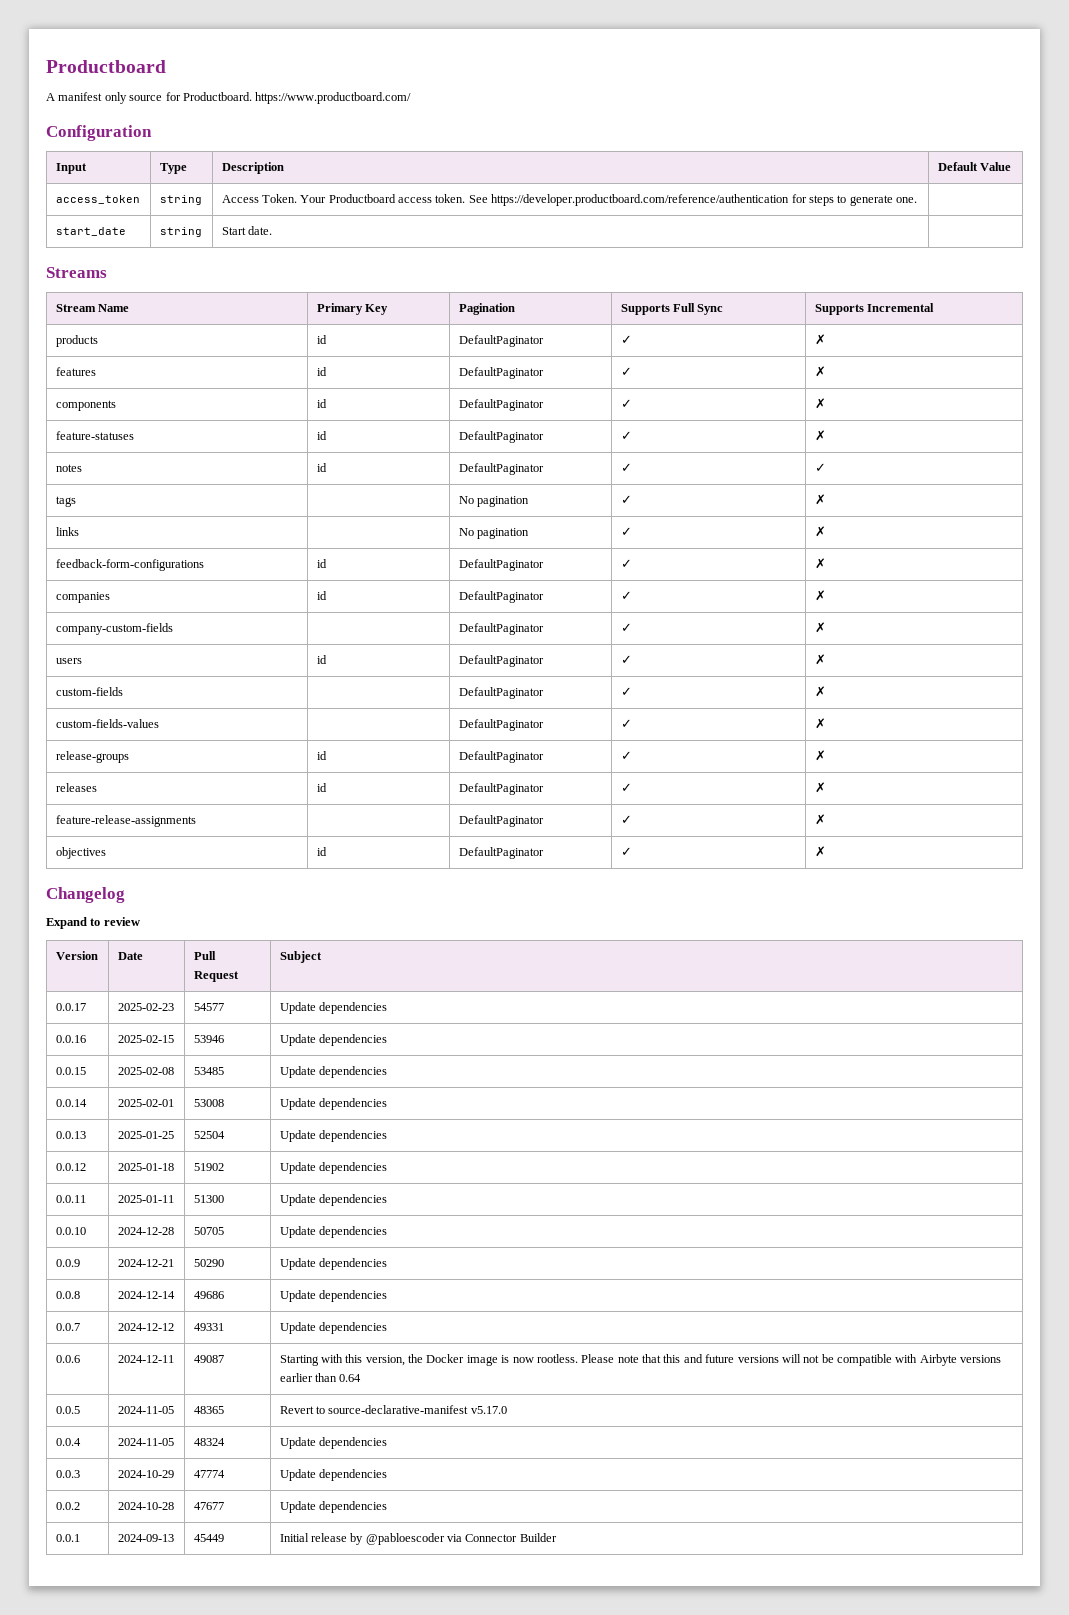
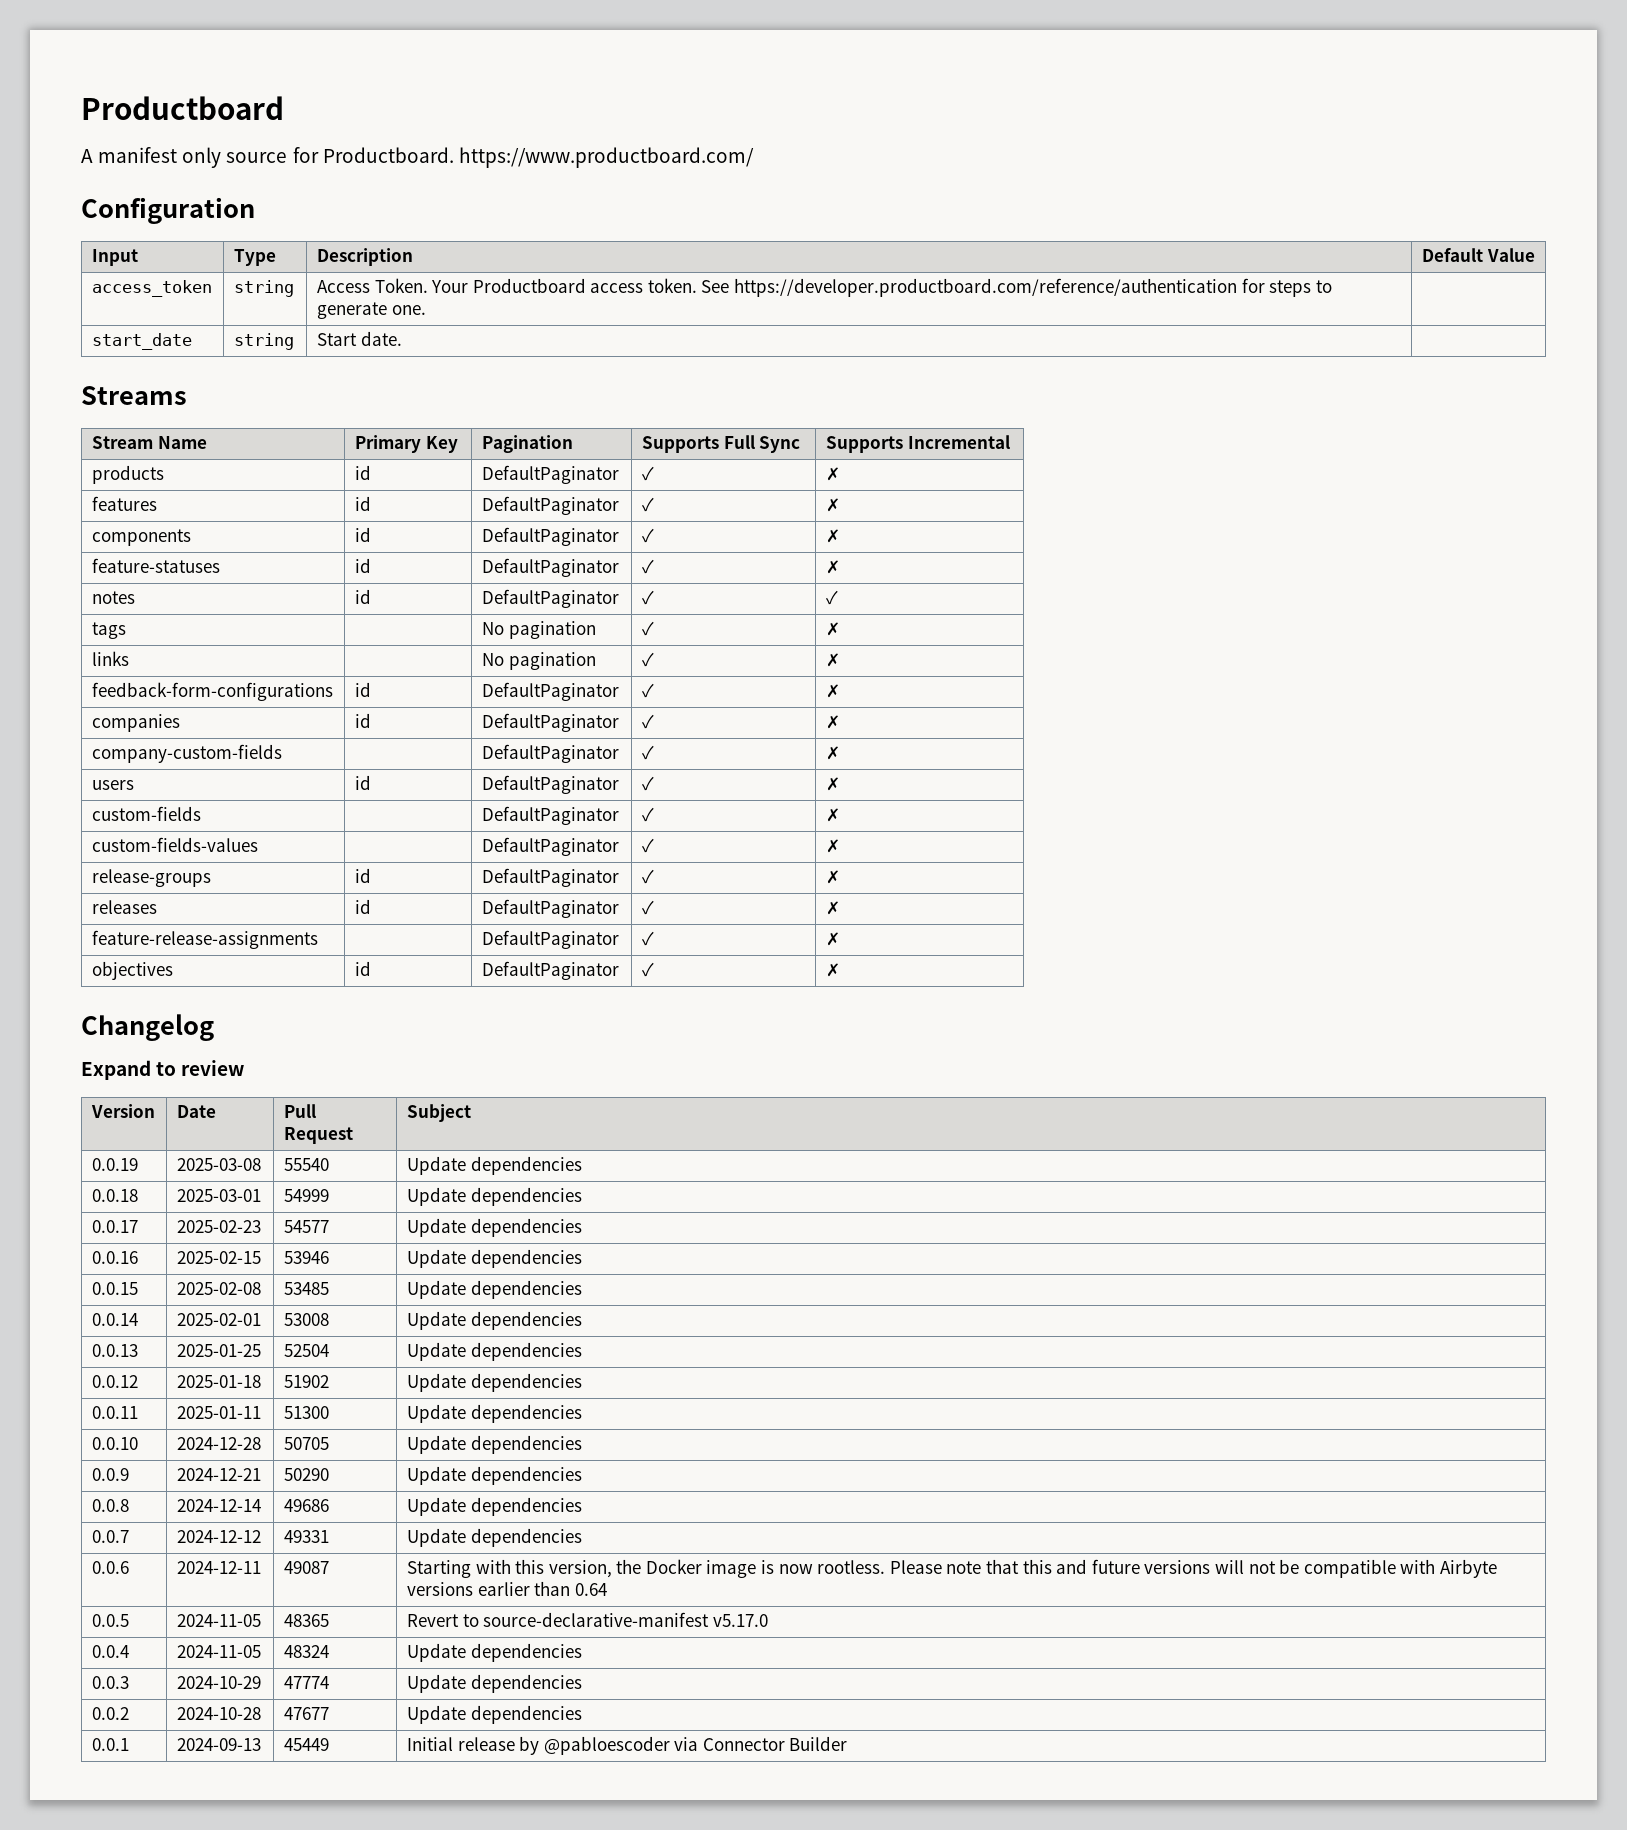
(322, 957) none -> [91,1158,138,1171] [176,1158,261,1171] [283,1158,329,1171] [406,1156,582,1175] [91,1189,138,1202] [176,1189,261,1202] [283,1189,329,1202] [406,1187,582,1206] // 0.0.19 | 2025-03-08 | 55540 | Update dependencies // 0.0.18 | 2025-03-01 | 54999 | Update dependencies

